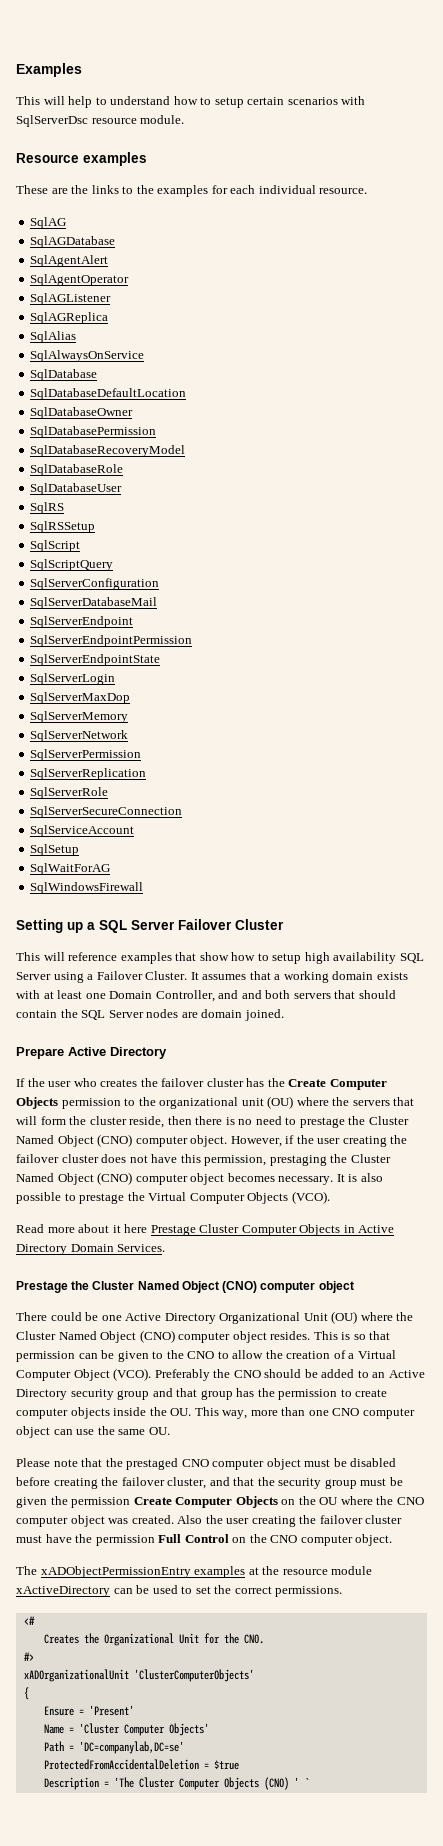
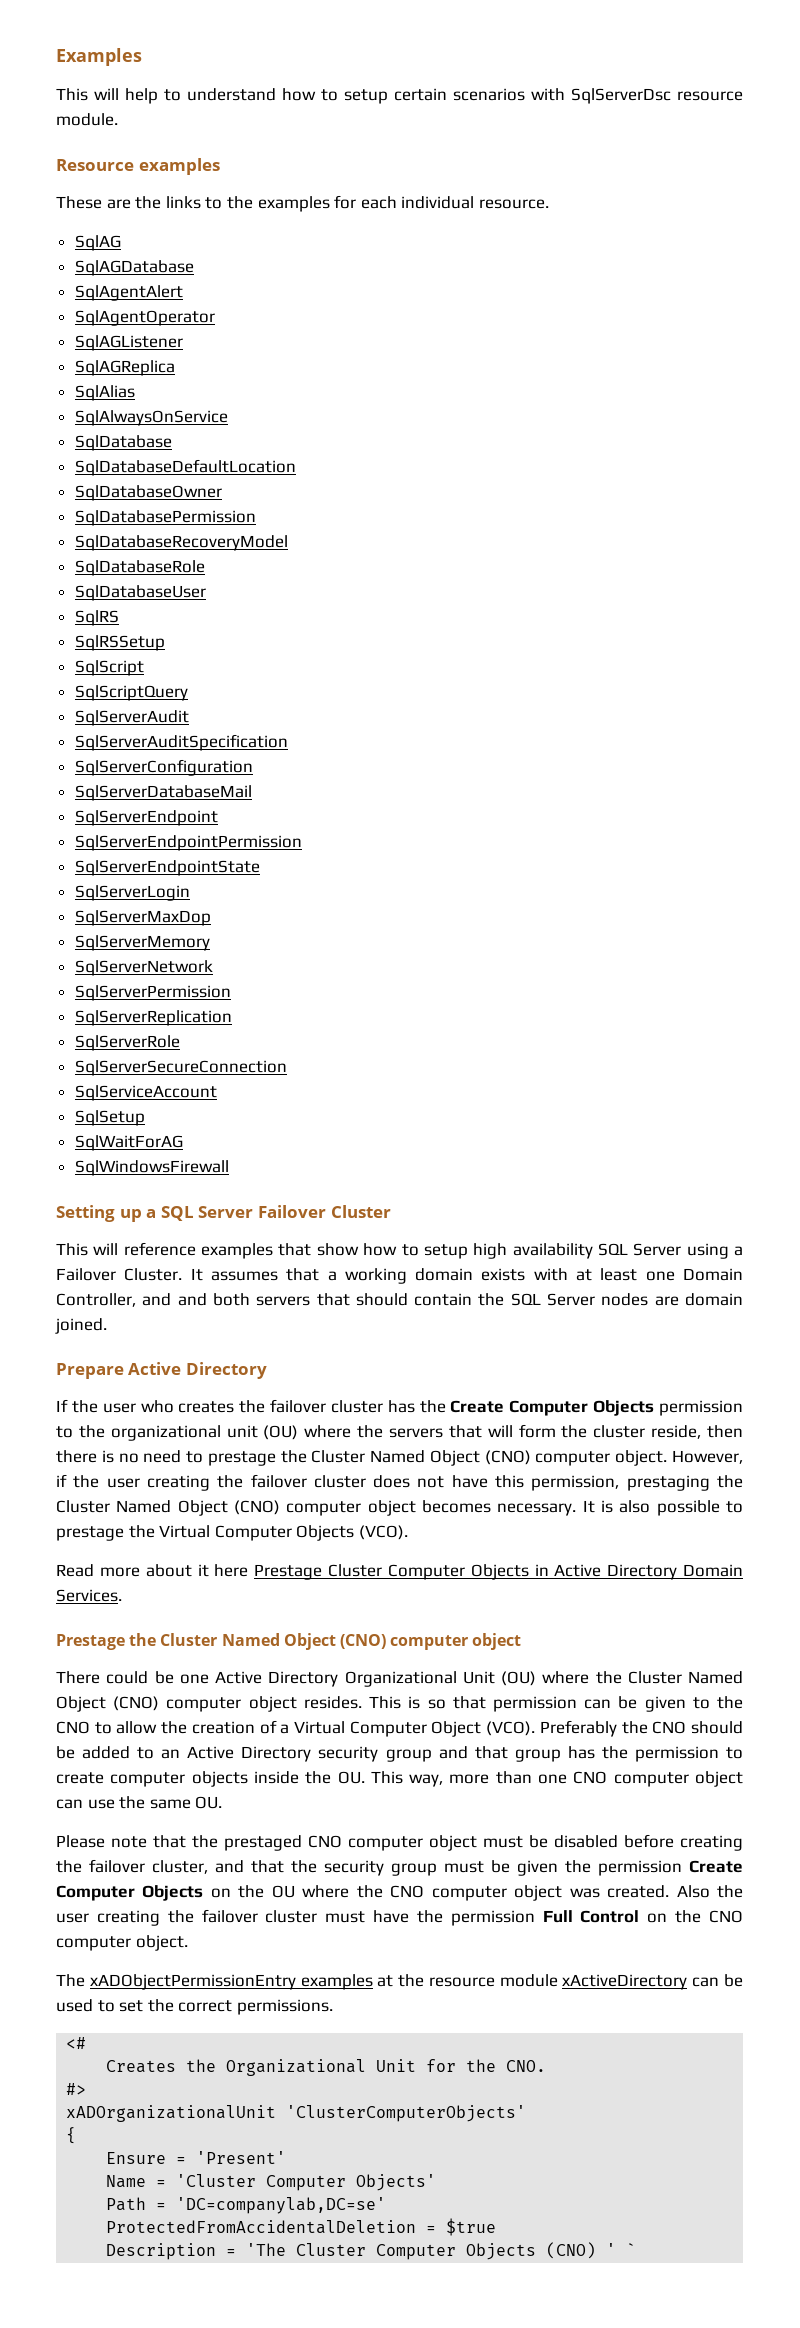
(114, 565) none -> [74,710,189,726] [74,734,288,751] // SqlServerAudit // SqlServerAuditSpecification

